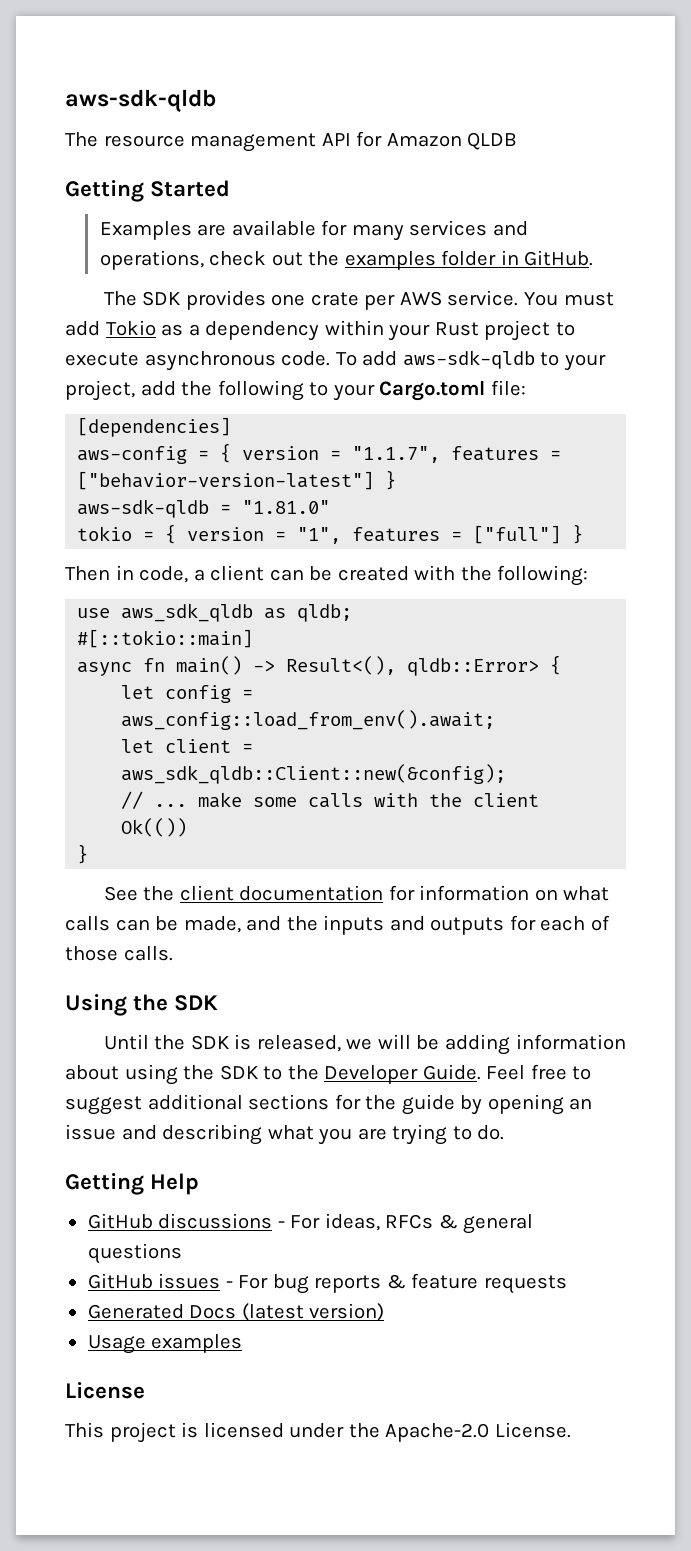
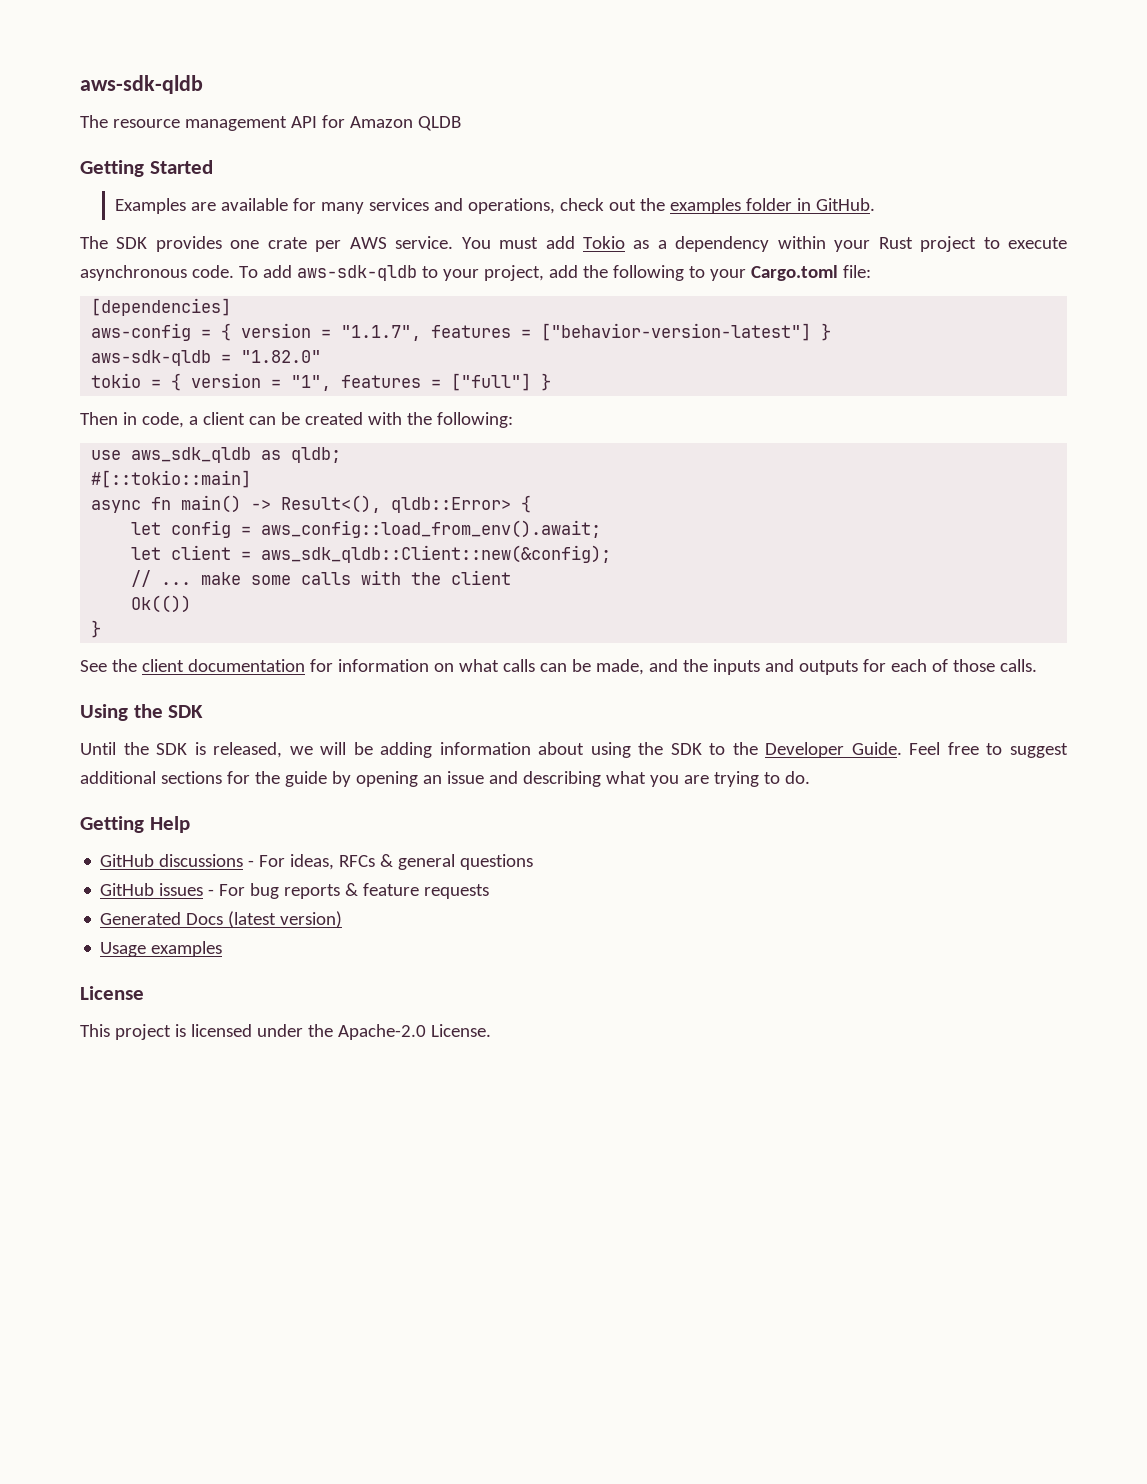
[242,500,331,514] "1.81.0" -> [241,350,322,363] "1.82.0"

